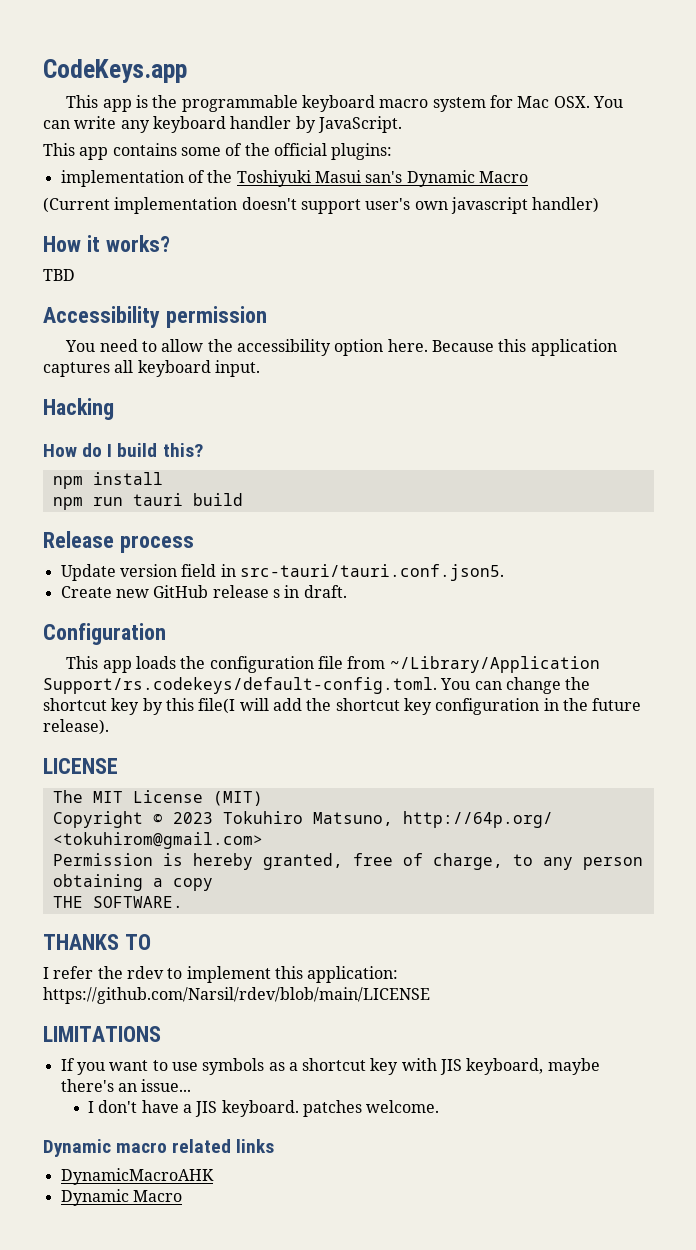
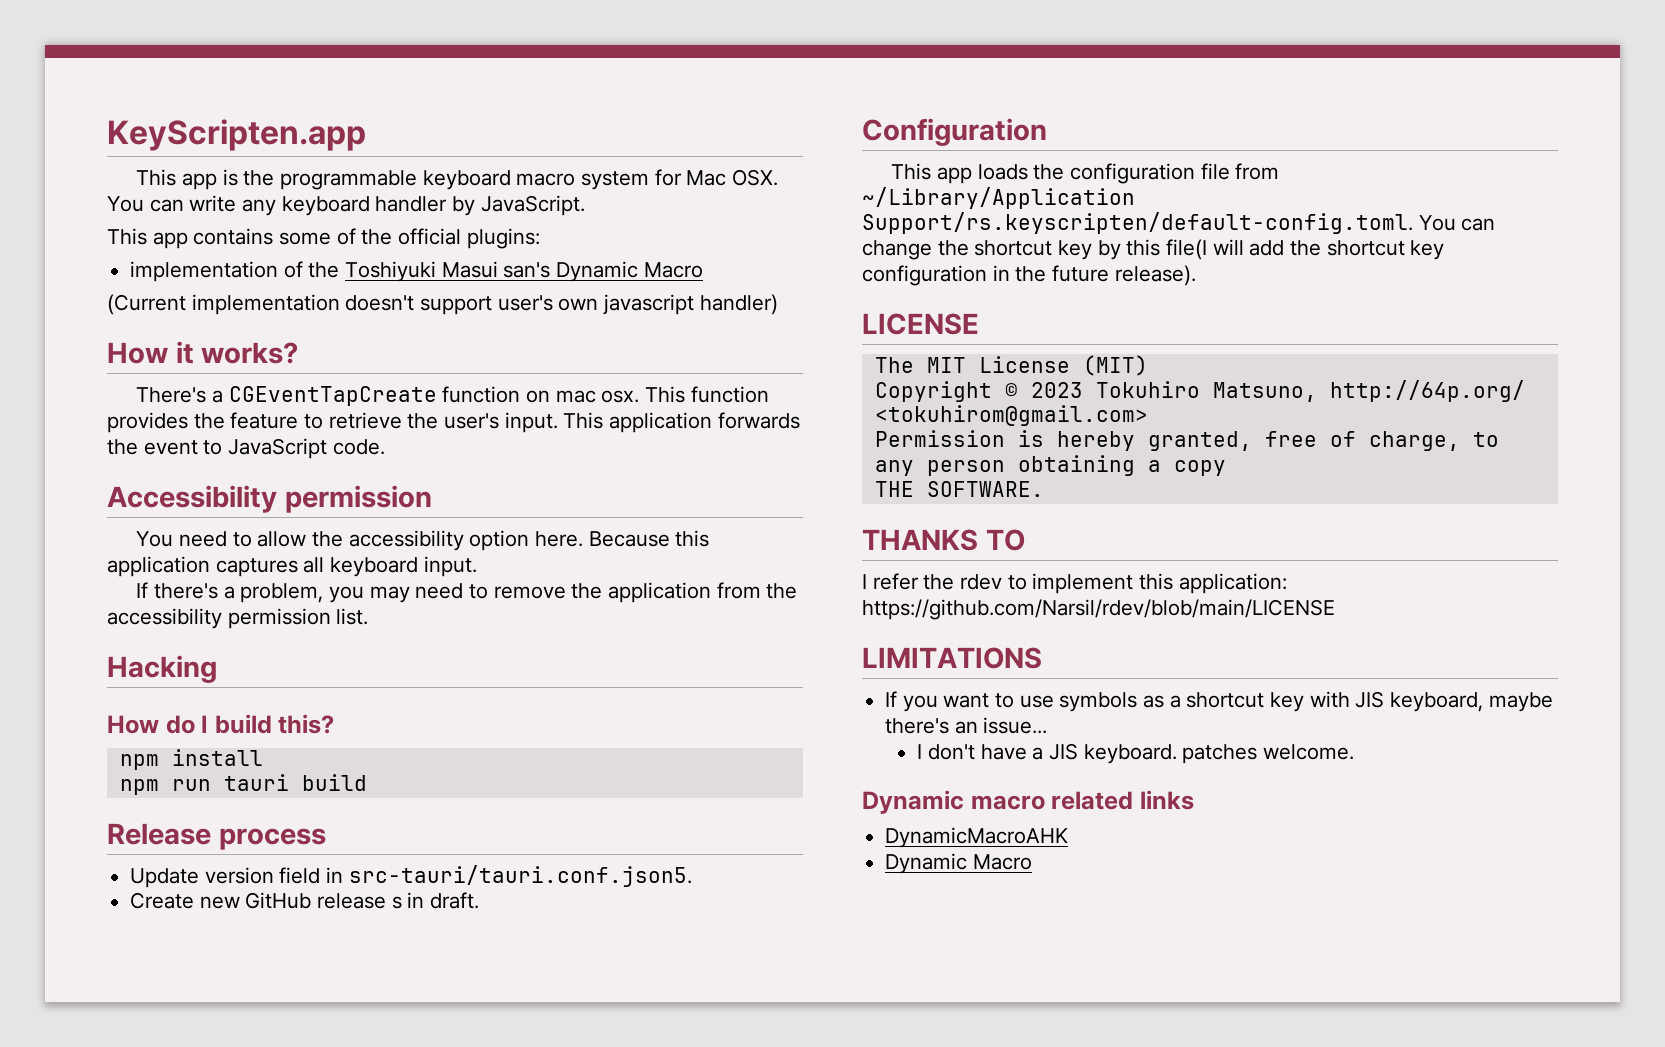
[43,59,187,83] CodeKeys.app -> [107,119,366,151] KeyScripten.app
[43,269,75,281] TBD -> [136,386,769,406] [107,412,800,433] [107,438,385,459] There's a CGEventTapCreate function on mac osx. This function provides the feature to retrieve the user's input. This application forwards the event to JavaScript code.
(260, 368) none -> [136,582,798,603] [107,608,369,629] // If there's a problem, you may need to remove the application from the accessibility permission list.
[43,677,437,694] Support/rs.codekeys/default-config.toml. -> [862,212,1413,234] Support/rs.keyscripten/default-config.toml.

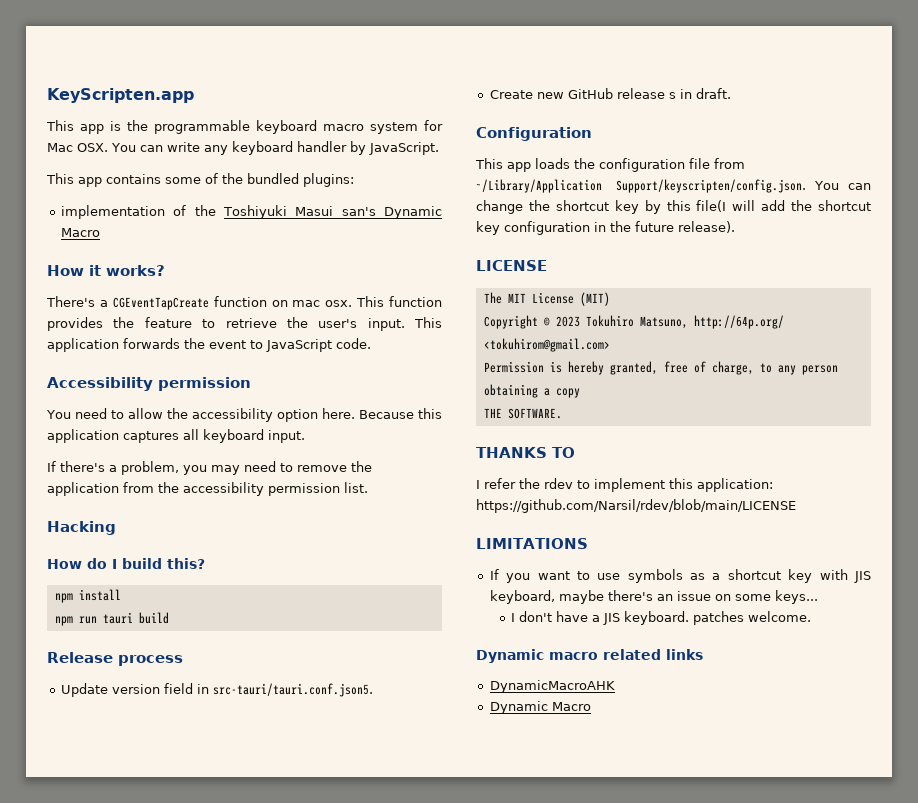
[398,228,462,245] official -> [247,173,299,184] bundled
[107,294,778,315] // (Current implementation doesn't support user's own javascript handler) -> (100, 232) none
[862,212,1413,234] Support/rs.keyscripten/default-config.toml. -> [615,179,806,193] Support/keyscripten/config.json.
[983,717,1048,734] issue... -> [676,590,818,604] issue on some keys...

